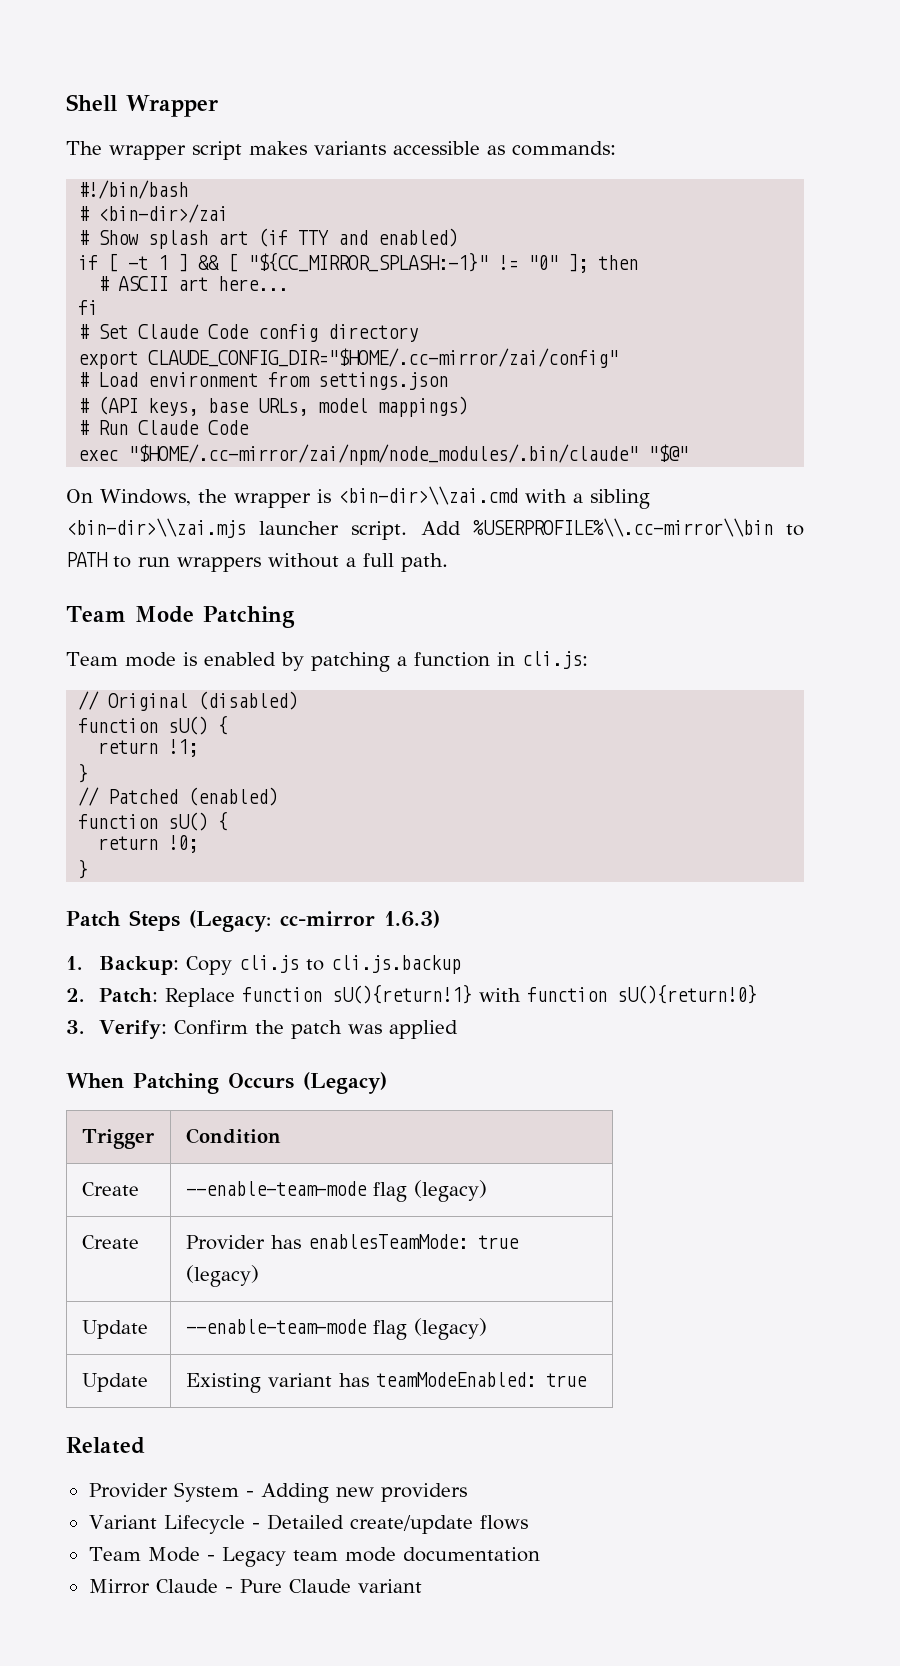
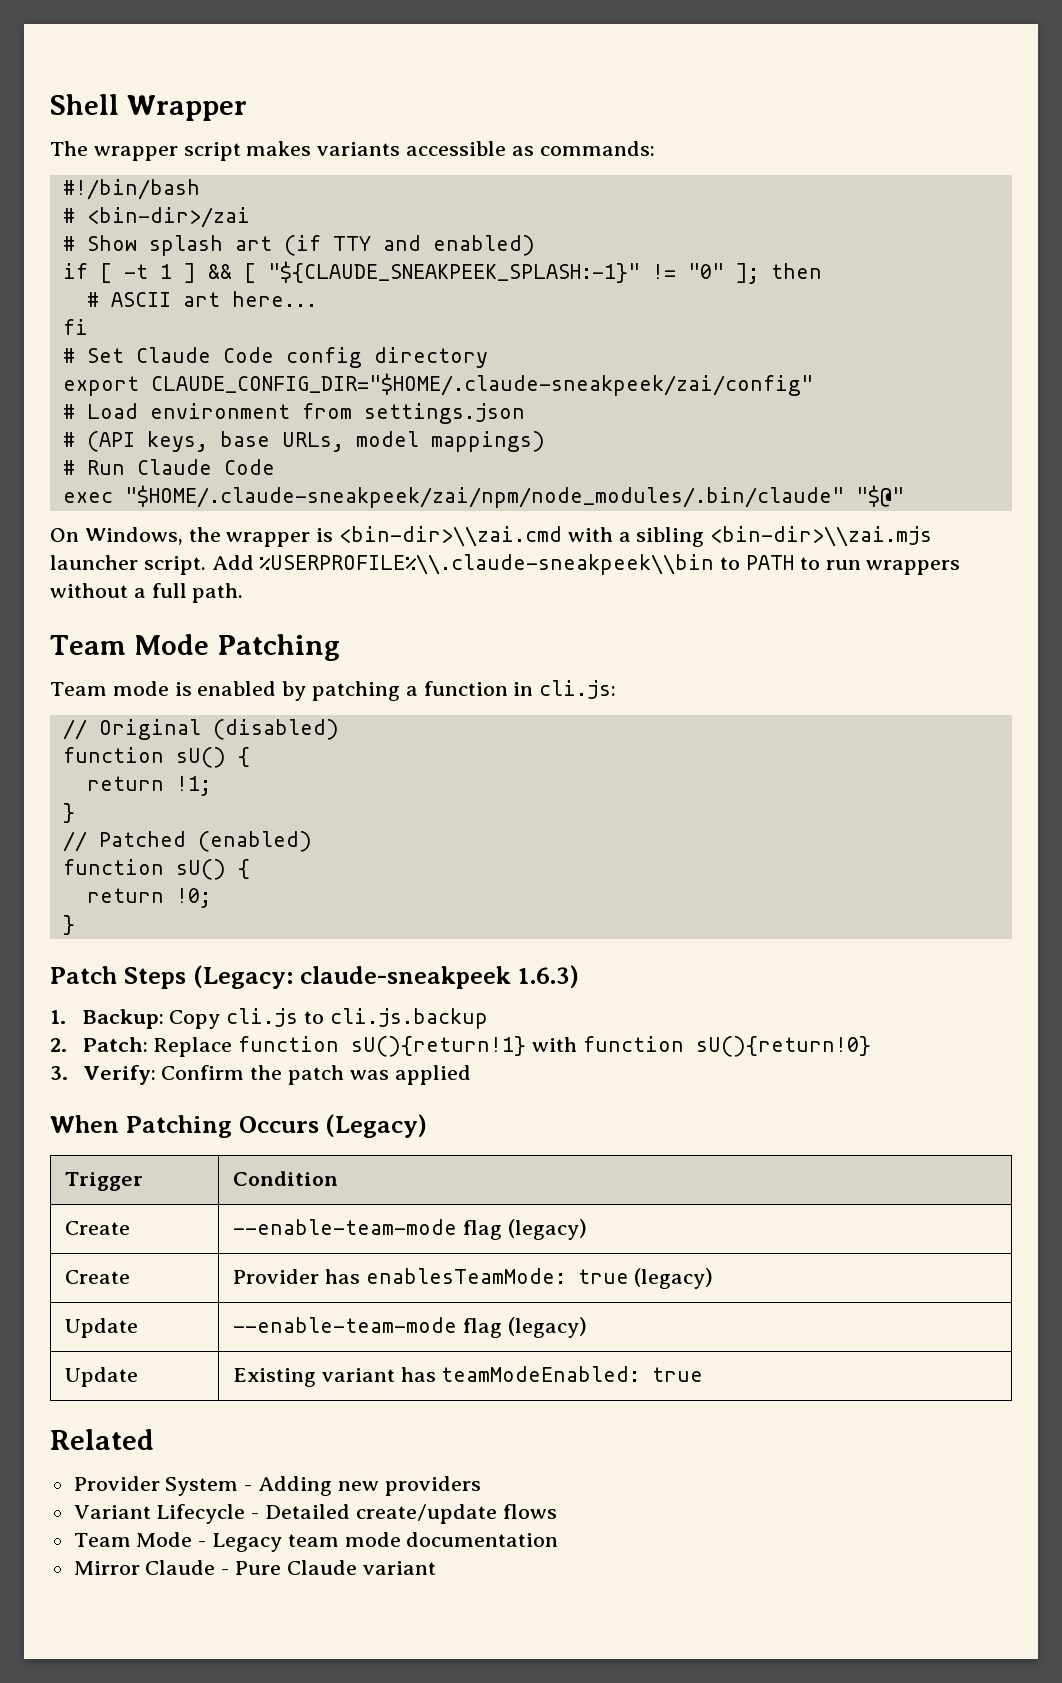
[248,252,489,272] "${CC_MIRROR_SPLASH:-1}" -> [267,261,640,283] "${CLAUDE_SNEAKPEEK_SPLASH:-1}"
[148,348,619,368] CLAUDE_CONFIG_DIR="$HOME/.cc-mirror/zai/config" -> [150,373,813,396] CLAUDE_CONFIG_DIR="$HOME/.claude-sneakpeek/zai/config"
[128,444,639,465] "$HOME/.cc-mirror/zai/npm/node_modules/.bin/claude" -> [124,485,844,508] "$HOME/.claude-sneakpeek/zai/npm/node_modules/.bin/claude"
[472,518,773,537] %USERPROFILE%\\.cc-mirror\\bin -> [259,554,715,575] %USERPROFILE%\\.claude-sneakpeek\\bin
[279,911,375,926] cc-mirror -> [300,966,512,989] claude-sneakpeek

